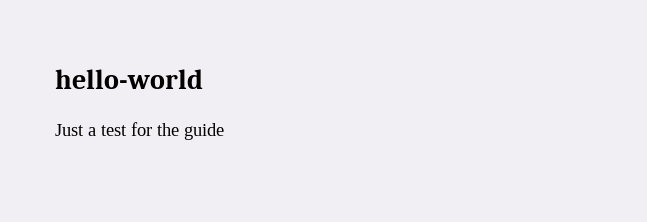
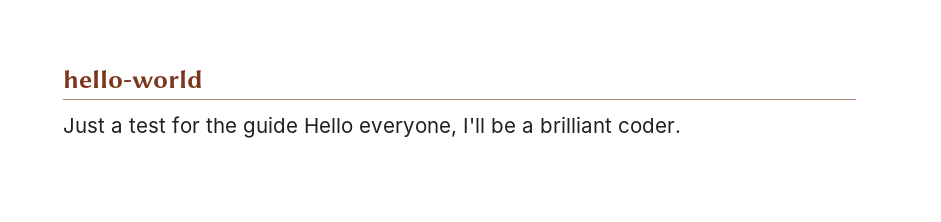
(224, 131) none -> [304,116,681,137] Hello everyone, I'll be a brilliant coder.

